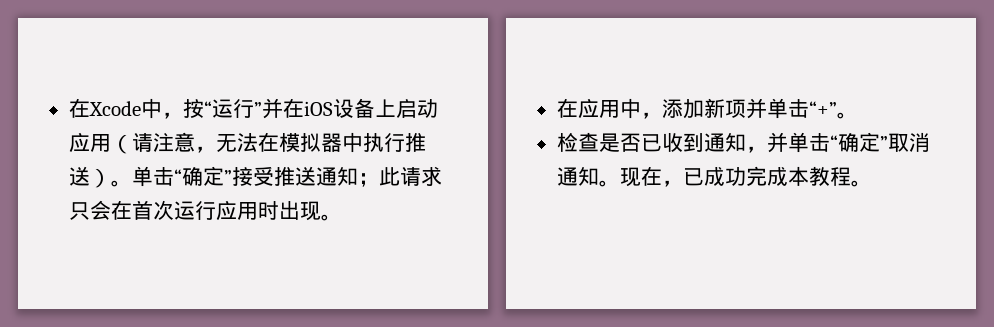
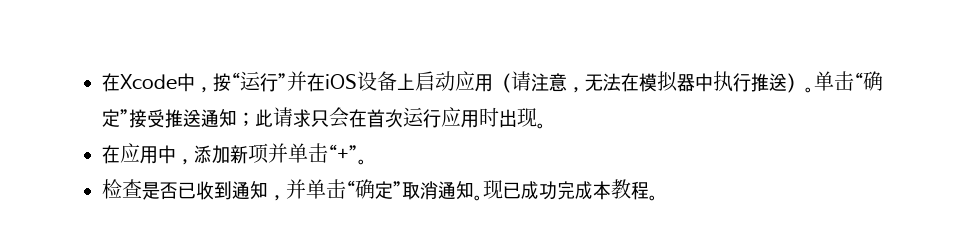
[640,166,683,187] 在， -> (503, 189) none

